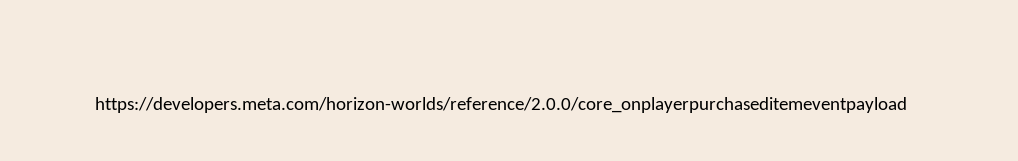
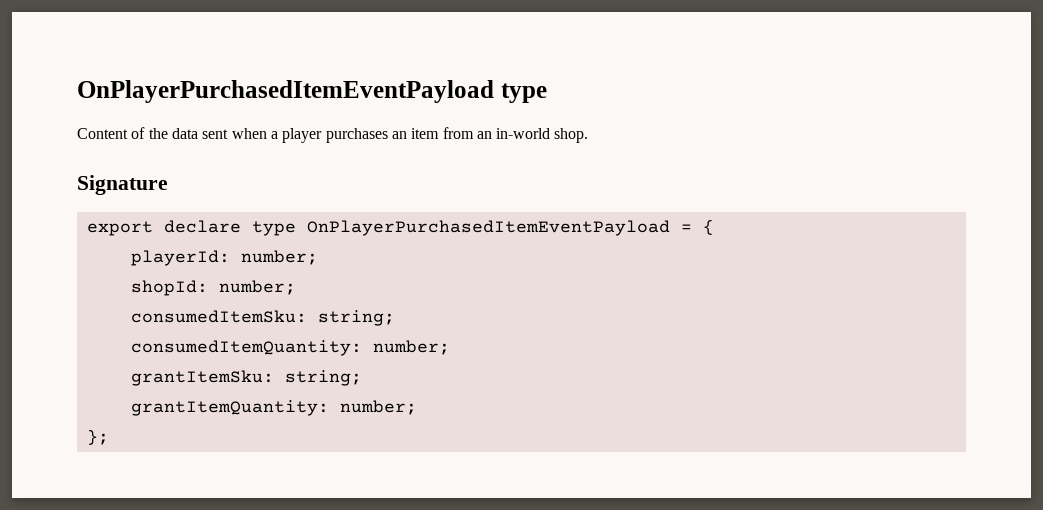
[95,97,907,113] https://developers.meta.com/horizon-worlds/reference/2.0.0/core_onplayerpurchaseditemeventpayload -> [77,80,547,103] [77,127,589,143] [77,175,168,195] [86,219,714,236] [130,250,318,266] [130,280,296,296] [130,310,395,326] [130,340,450,356] [130,370,362,386] [130,400,417,416] [86,429,109,445] OnPlayerPurchasedItemEventPayload type // Content of the data sent when a player purchases an item from an in-world shop. // Signature // export declare type OnPlayerPurchasedItemEventPayload = { // playerId: number; // shopId: number; // consumedItemSku: string; // consumedItemQuantity: number; // grantItemSku: string; // grantItemQuantity: number; // };

